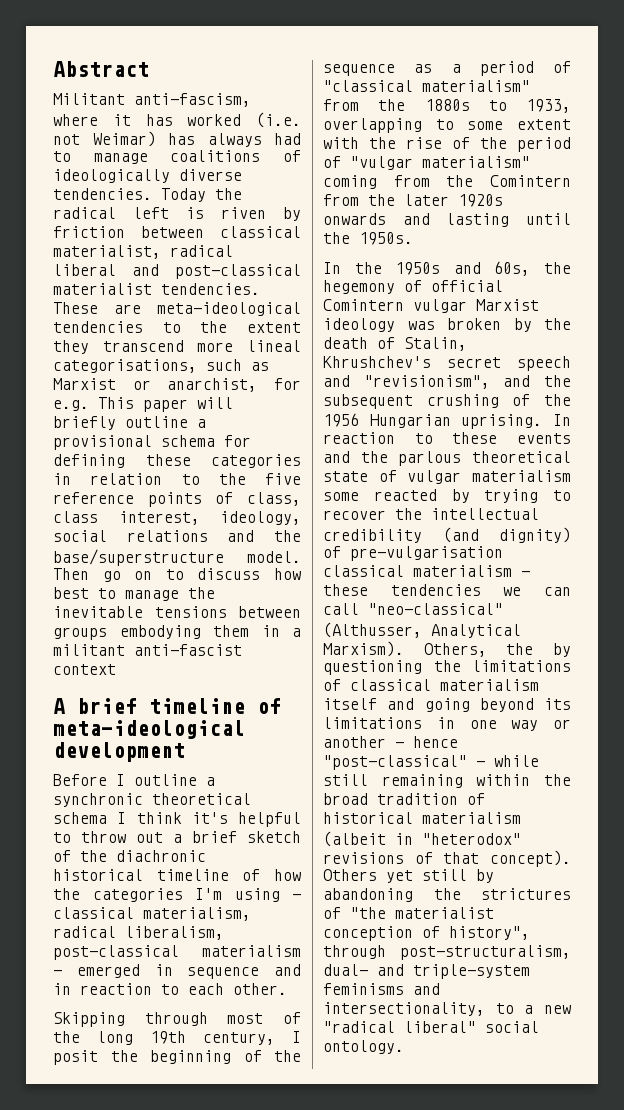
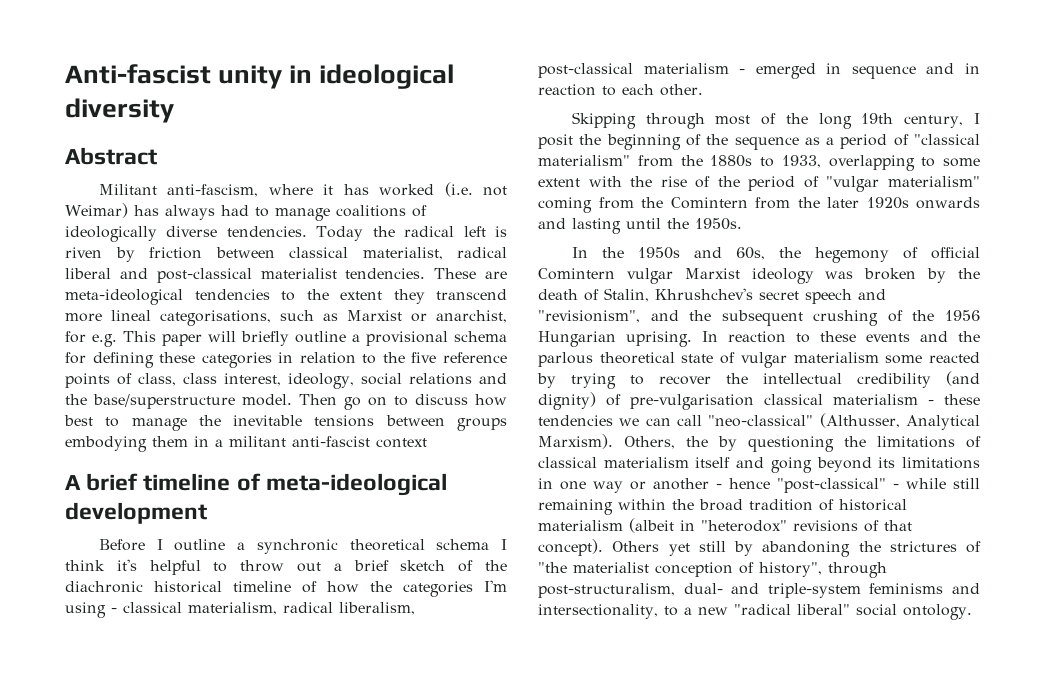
(53, 69) none -> [65,64,455,89] [65,98,174,123] Anti-fascist unity in ideological diversity //

